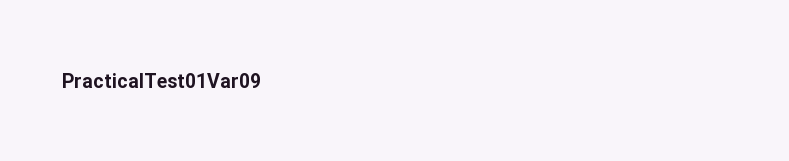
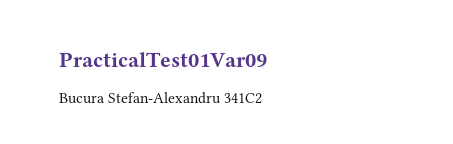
(261, 80) none -> [59,92,263,104] // Bucura Stefan-Alexandru 341C2

